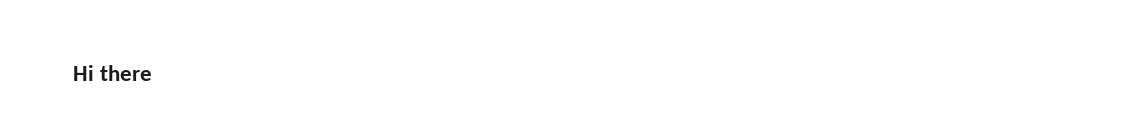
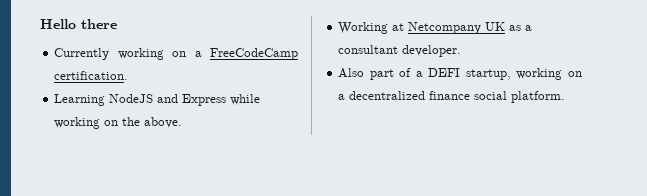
[73,65,94,81] Hi -> [40,19,76,29] Hello
(153, 73) none -> [54,48,298,60] [54,71,129,80] [54,94,261,106] [54,117,183,129] [338,22,533,34] [338,45,462,57] [338,68,582,80] [338,91,566,103] // Currently working on a FreeCodeCamp certification. // Learning NodeJS and Express while working on the above. // Working at Netcompany UK as a consultant developer. // Also part of a DEFI startup, working on a decentralized finance social platform.

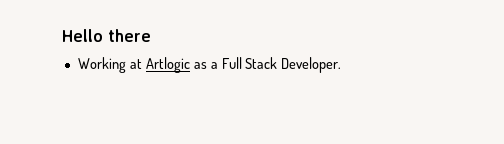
[54,48,298,60] [54,71,129,80] [54,94,261,106] [54,117,183,129] [338,22,533,34] [338,45,462,57] [338,68,582,80] [338,91,566,103] Currently working on a FreeCodeCamp certification. // Learning NodeJS and Express while working on the above. // Working at Netcompany UK as a consultant developer. // Also part of a DEFI startup, working on a decentralized finance social platform. -> [77,57,342,73] Working at Artlogic as a Full Stack Developer.

